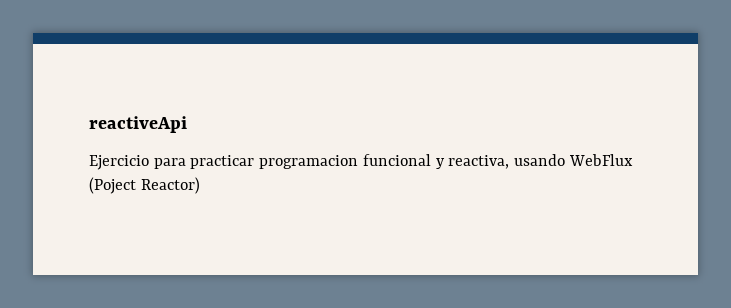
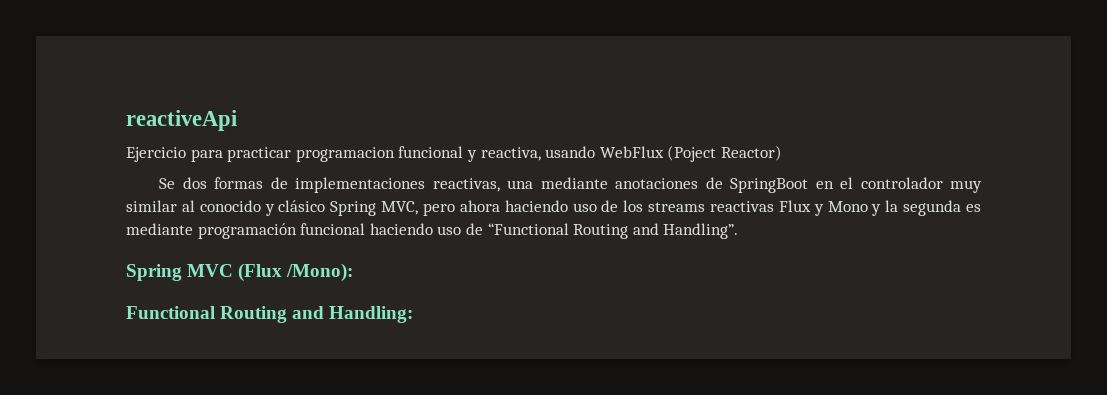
(200, 185) none -> [159,177,982,193] [126,200,982,216] [126,223,739,239] [126,263,354,282] [126,306,414,323] // Se dos formas de implementaciones reactivas, una mediante anotaciones de SpringBoot en el controlador muy similar al conocido y clásico Spring MVC, pero ahora haciendo uso de los streams reactivas Flux y Mono y la segunda es mediante programación funcional haciendo uso de “Functional Routing and Handling”. // Spring MVC (Flux /Mono): // Functional Routing and Handling:

